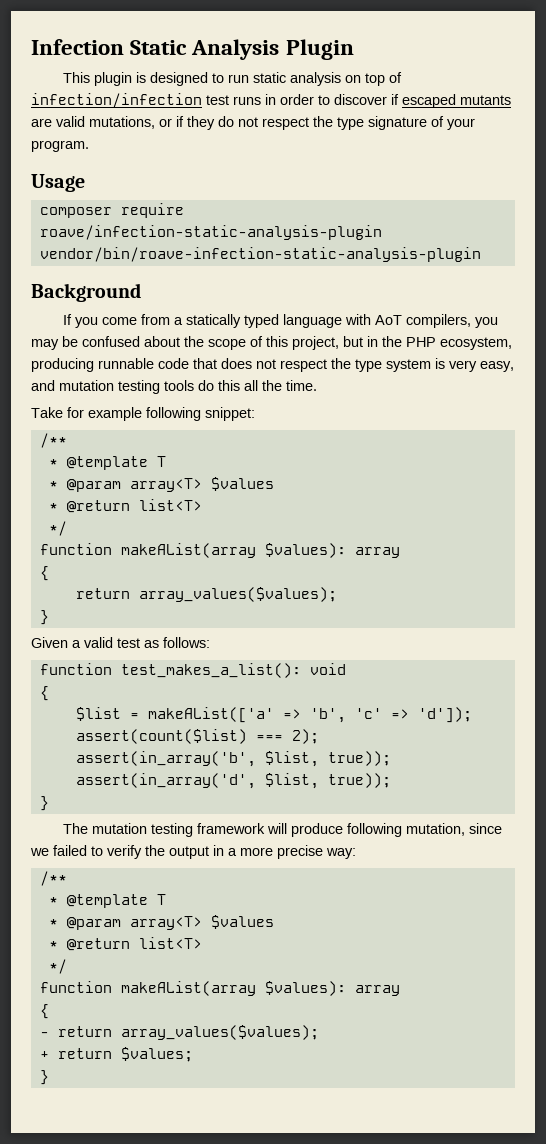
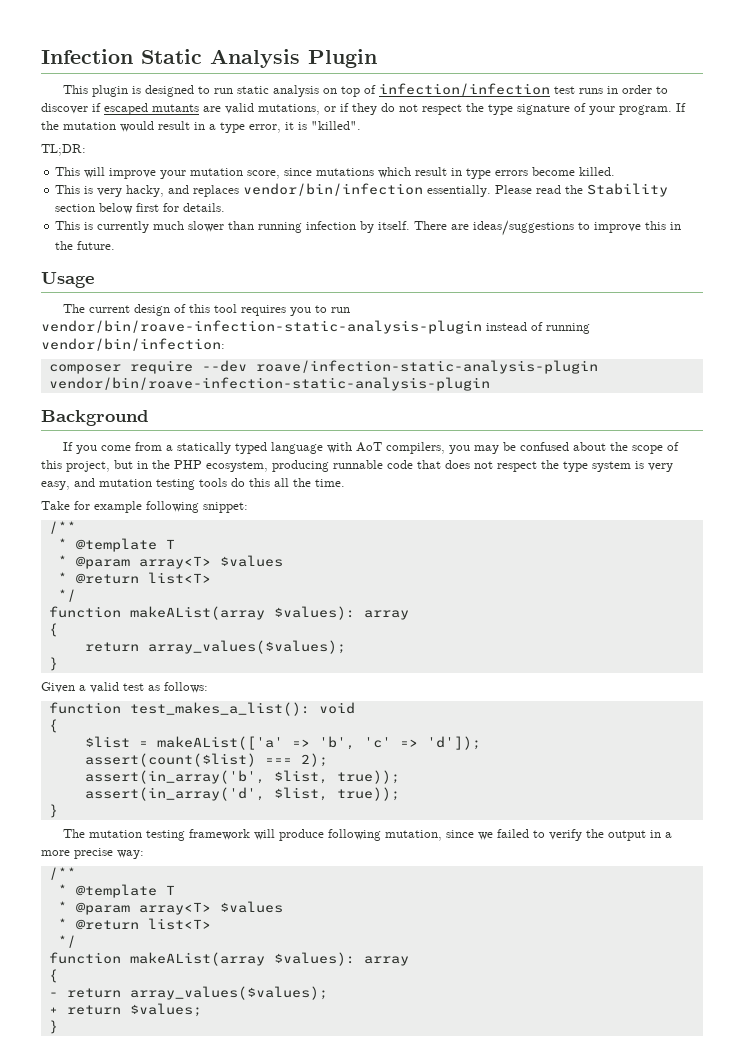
[31,174,85,192] // Usage -> [676,103,686,112] [41,121,361,133] [41,144,86,156] [55,167,616,179] [55,183,669,197] [55,203,226,214] [55,220,682,236] [55,241,116,250] [41,272,94,288] [63,304,351,316] [41,320,590,334] [41,338,225,351] If the mutation would result in a type error, it is "killed". // TL;DR: // This will improve your mutation score, since mutations which result in type errors become killed. // This is very hacky, and replaces vendor/bin/infection essentially. Please read the Stability section below first for details. // This is currently much slower than running infection by itself. There are ideas/suggestions to improve this in the future. // Usage // The current design of this tool requires you to run vendor/bin/roave-infection-static-analysis-plugin instead of running vendor/bin/infection:
(184, 210) none -> [201,360,247,372] --dev

